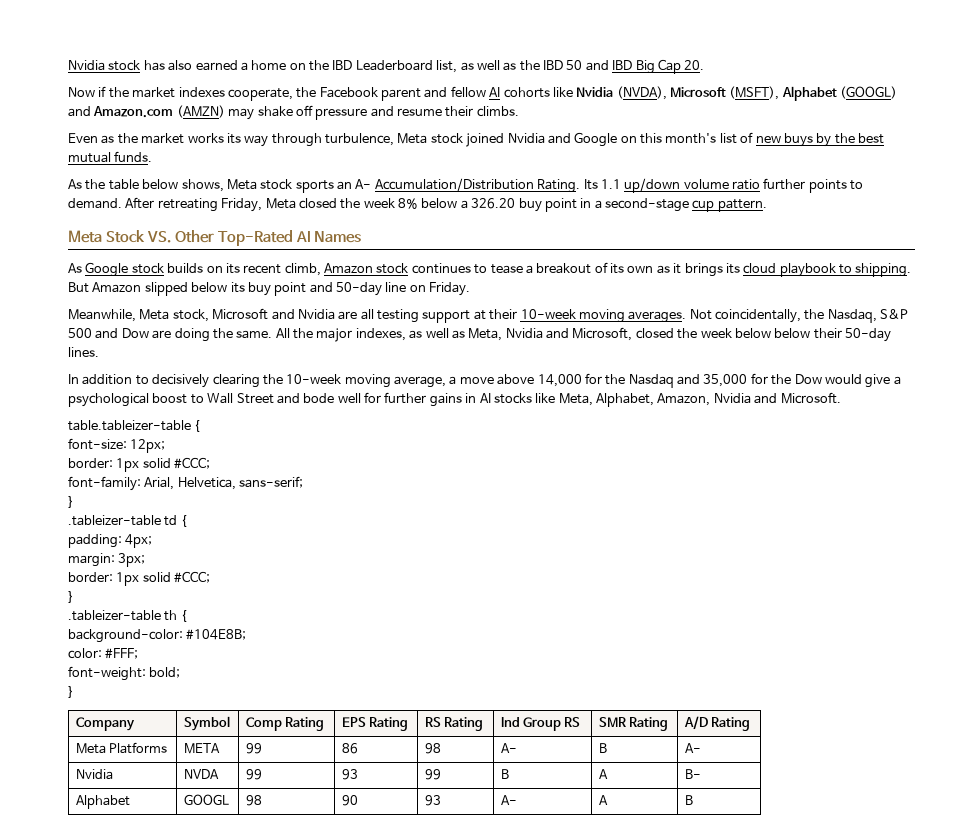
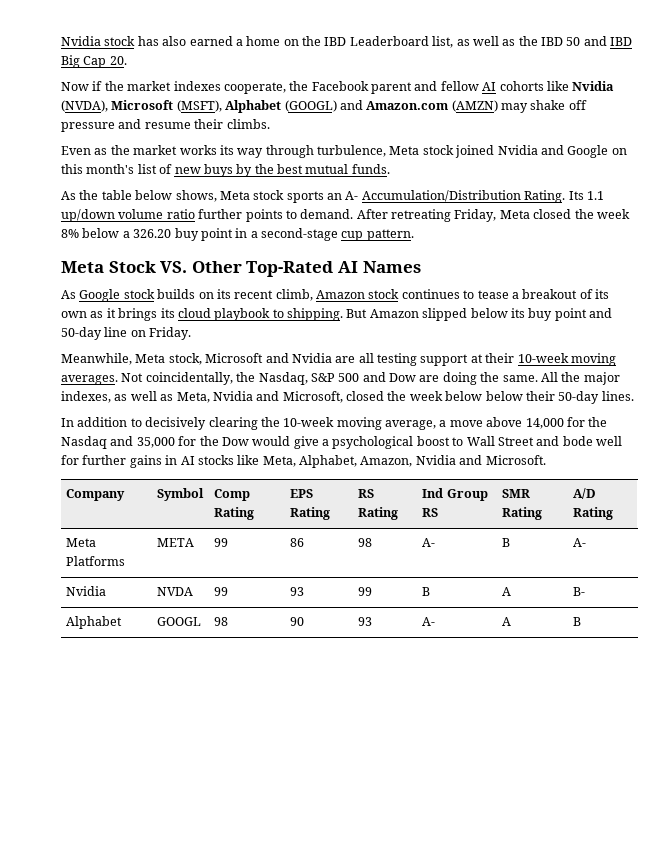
[68,420,201,432] [68,438,166,453] [68,457,211,472] [68,476,304,491] [68,496,74,508] [68,515,187,527] [68,534,153,548] [68,553,146,567] [68,571,211,586] [68,591,74,603] [68,610,187,622] [68,629,247,643] [68,648,139,659] [68,666,181,681] [68,686,74,698] // table.tableizer-table { // font-size: 12px; // border: 1px solid #CCC; // font-family: Arial, Helvetica, sans-serif; // } // .tableizer-table td { // padding: 4px; // margin: 3px; // border: 1px solid #CCC; // } // .tableizer-table th { // background-color: #104E8B; // color: #FFF; // font-weight: bold; // } -> (546, 460) none

